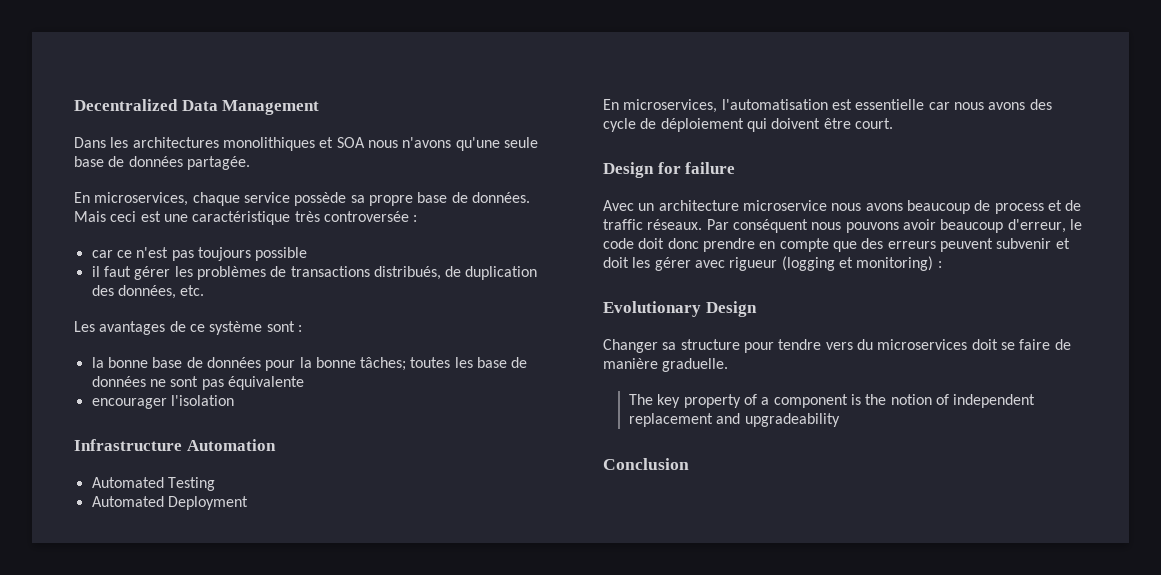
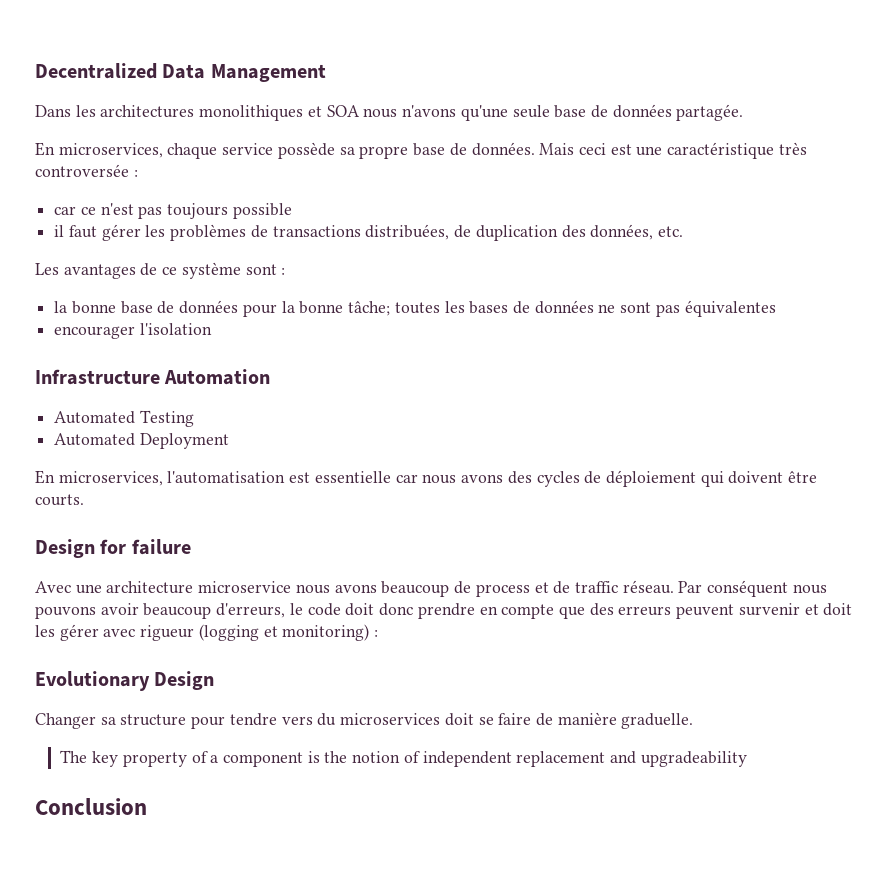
[373,266,441,280] distribués, -> [365,224,450,240] distribuées,
[360,357,407,371] tâches; -> [348,301,391,316] tâche;
[477,357,508,368] base -> [469,301,509,314] bases
[227,376,304,390] équivalente -> [684,300,776,317] équivalentes
[603,118,636,132] cycle -> [536,471,580,487] cycles
[854,118,893,129] court. -> [35,494,84,506] courts.
[638,203,655,211] un -> [75,584,102,594] une
[647,219,703,230] réseaux. -> [622,580,674,594] réseau.
[1007,219,1066,233] d'erreur, -> [216,603,286,618] d'erreurs,
[996,238,1052,249] subvenir -> [738,603,800,616] survenir

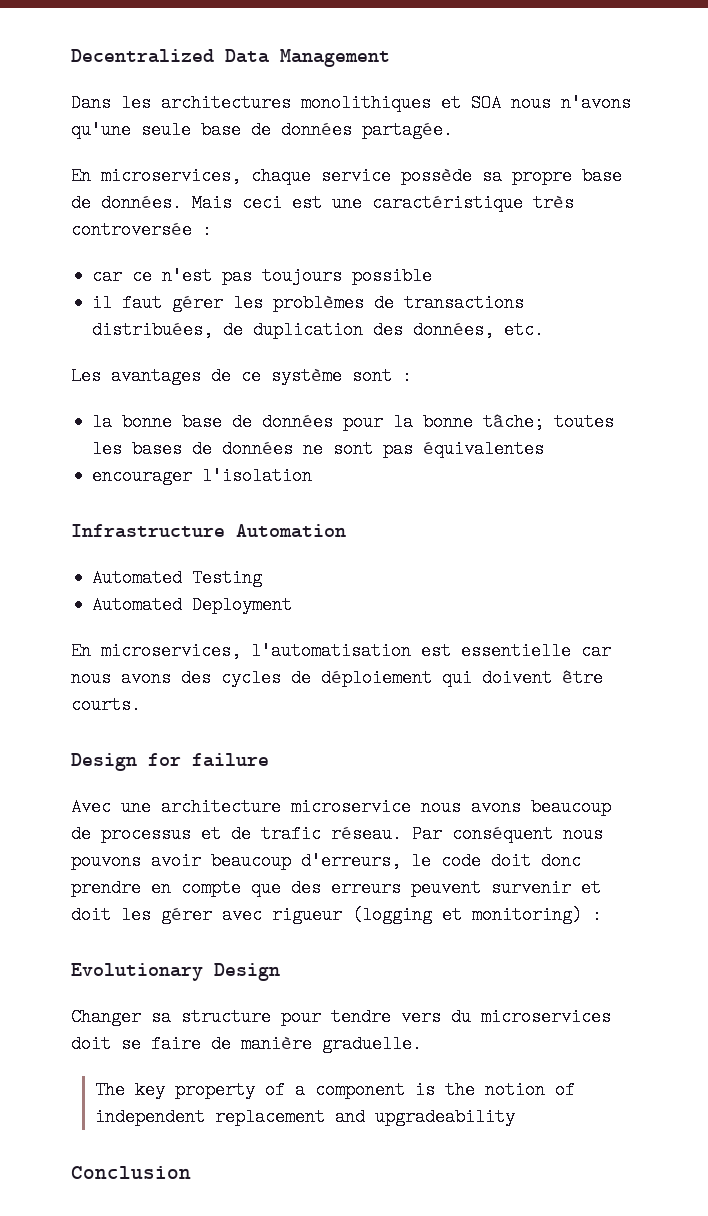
[475,584,530,597] process -> [101,825,191,843] processus
[574,581,618,593] traffic -> [261,825,321,843] trafic

